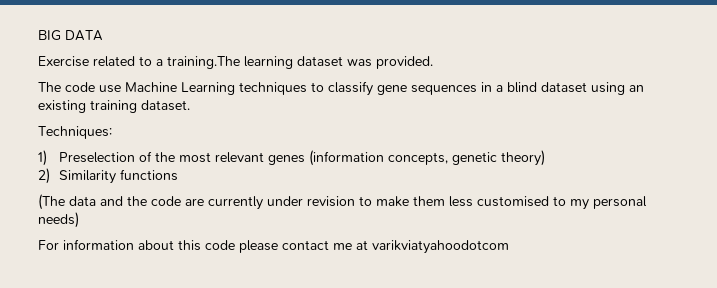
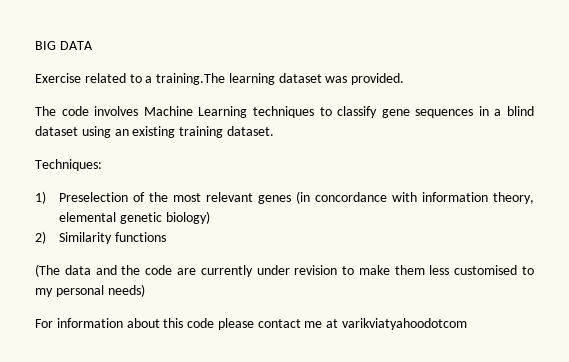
[99,85,121,93] use -> [94,106,139,116] involves
[309,150,546,166] (information concepts, genetic theory) -> [295,191,534,204] [58,211,210,224] (in concordance with information theory, elemental genetic biology)

